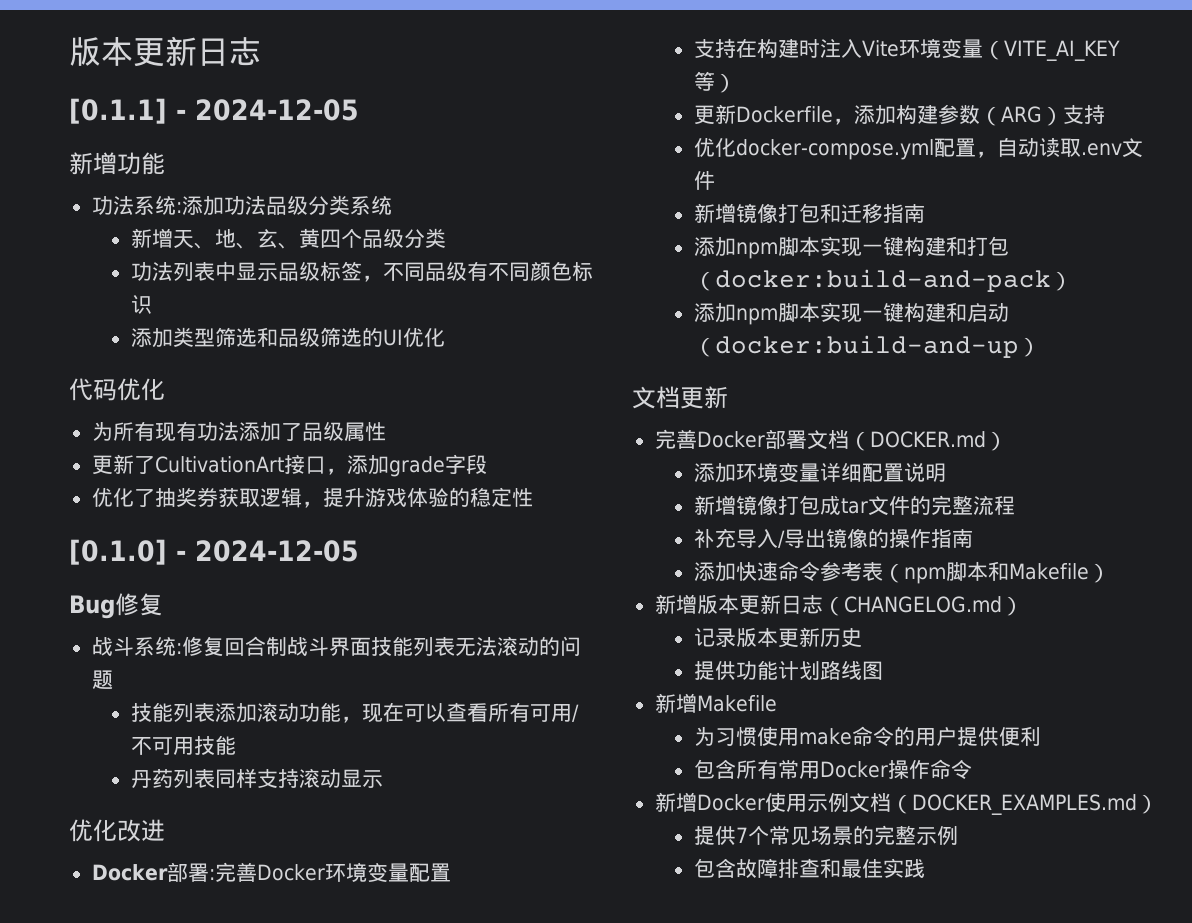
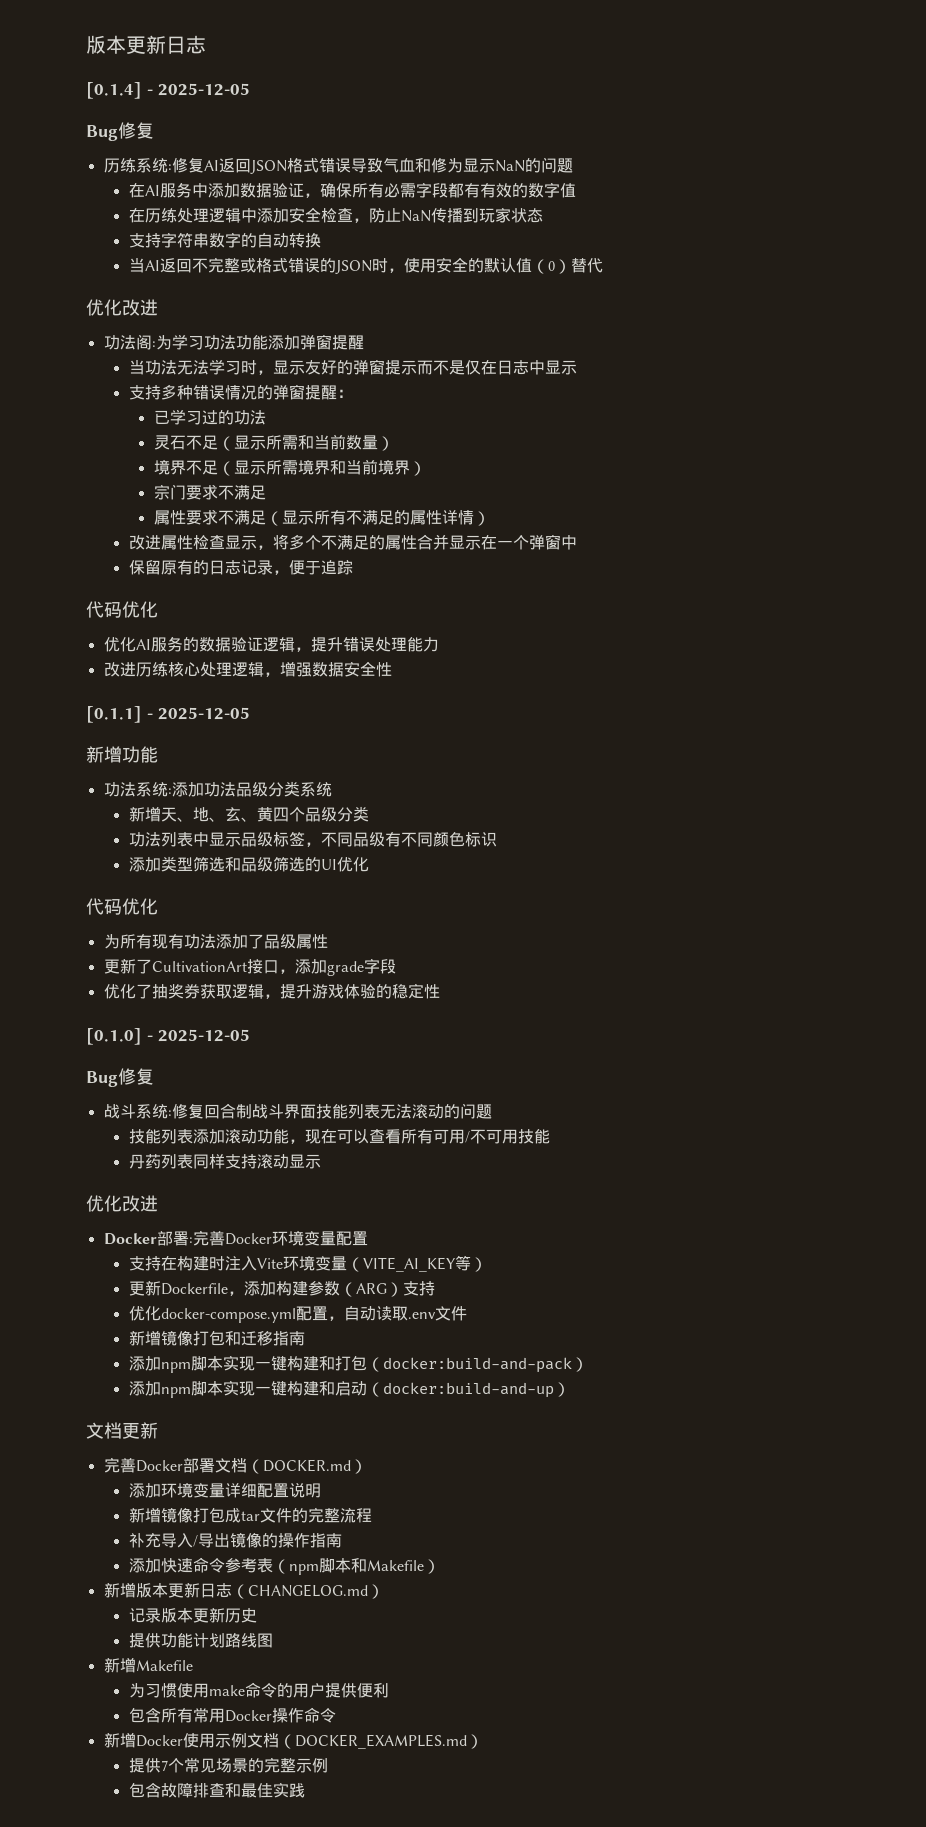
[69,36,261,67] 版本更新日志 -> [86,35,206,54] [86,82,250,99] [86,122,154,141] [103,157,573,174] [128,182,576,198] [128,207,543,223] [128,232,321,248] [128,257,603,274] [86,299,158,316] [103,334,364,350] [128,359,577,375] [128,384,353,400] [153,409,266,425] [153,434,394,451] [153,459,426,476] [153,484,266,500] [153,509,490,526] [128,534,577,550] [128,559,353,575] [86,601,158,618] [103,636,439,652] [103,661,392,677] 版本更新日志 // [0.1.4] - 2025-12-05 // Bug修复 // 历练系统:修复AI返回JSON格式错误导致气血和修为显示NaN的问题 // 在AI服务中添加数据验证，确保所有必需字段都有有效的数字值 // 在历练处理逻辑中添加安全检查，防止NaN传播到玩家状态 // 支持字符串数字的自动转换 // 当AI返回不完整或格式错误的JSON时，使用安全的默认值（0）替代 // 优化改进 // 功法阁:为学习功法功能添加弹窗提醒 // 当功法无法学习时，显示友好的弹窗提示而不是仅在日志中显示 // 支持多种错误情况的弹窗提醒： // 已学习过的功法 // 灵石不足（显示所需和当前数量） // 境界不足（显示所需境界和当前境界） // 宗门要求不满足 // 属性要求不满足（显示所有不满足的属性详情） // 改进属性检查显示，将多个不满足的属性合并显示在一个弹窗中 // 保留原有的日志记录，便于追踪 // 代码优化 // 优化AI服务的数据验证逻辑，提升错误处理能力 // 改进历练核心处理逻辑，增强数据安全性
[195,99,359,121] 2024-12-05 -> [158,707,250,720] 2025-12-05
[195,540,359,562] 2024-12-05 -> [158,1029,250,1042] 2025-12-05

